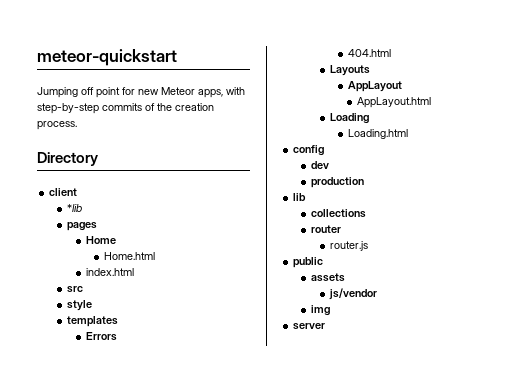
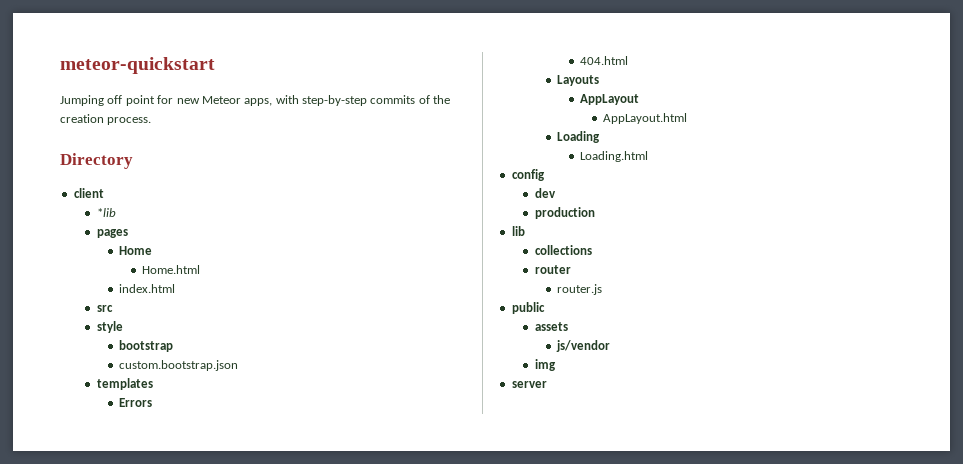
(93, 305) none -> [119,340,174,352] [119,360,239,371] // bootstrap // custom.bootstrap.json

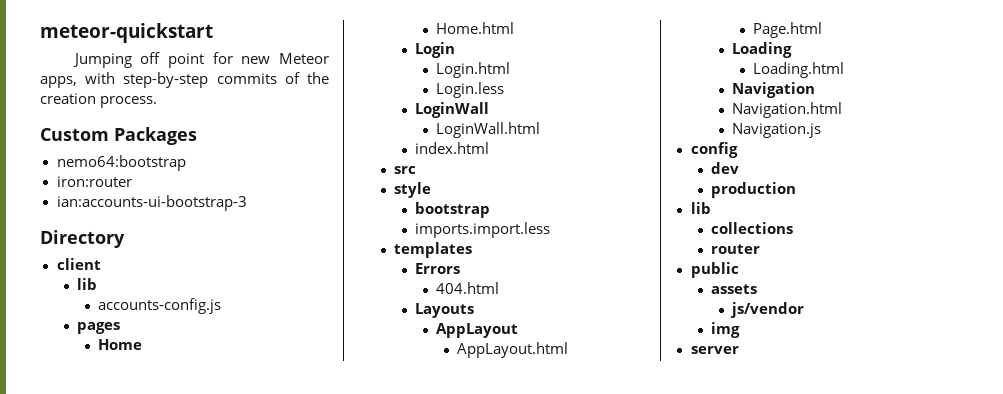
(152, 121) none -> [40,127,197,145] [56,155,186,171] [56,176,132,187] [56,195,247,211] // Custom Packages // nemo64:bootstrap // iron:router // ian:accounts-ui-bootstrap-3
[96,208,116,217] *lib -> [77,278,98,290] [98,298,222,314] lib // accounts-config.js
(201, 269) none -> [415,42,456,58] [436,62,511,78] [436,82,505,98] [415,102,490,118] [436,122,541,138] // Login // Login.html // Login.less // LoginWall // LoginWall.html
[119,360,239,371] custom.bootstrap.json -> [415,222,551,238] imports.import.less
(687, 118) none -> [753,22,823,38] // Page.html
(649, 156) none -> [732,82,816,98] [732,102,843,118] [732,123,822,138] // Navigation // Navigation.html // Navigation.js
[557,284,603,295] // router.js -> (761, 249) none

